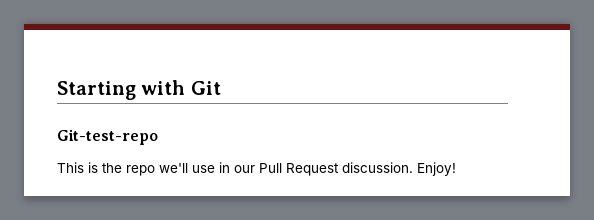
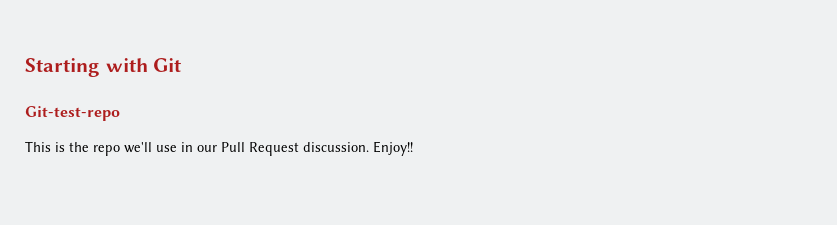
[417,162,456,176] Enjoy! -> [373,141,413,156] Enjoy!!

